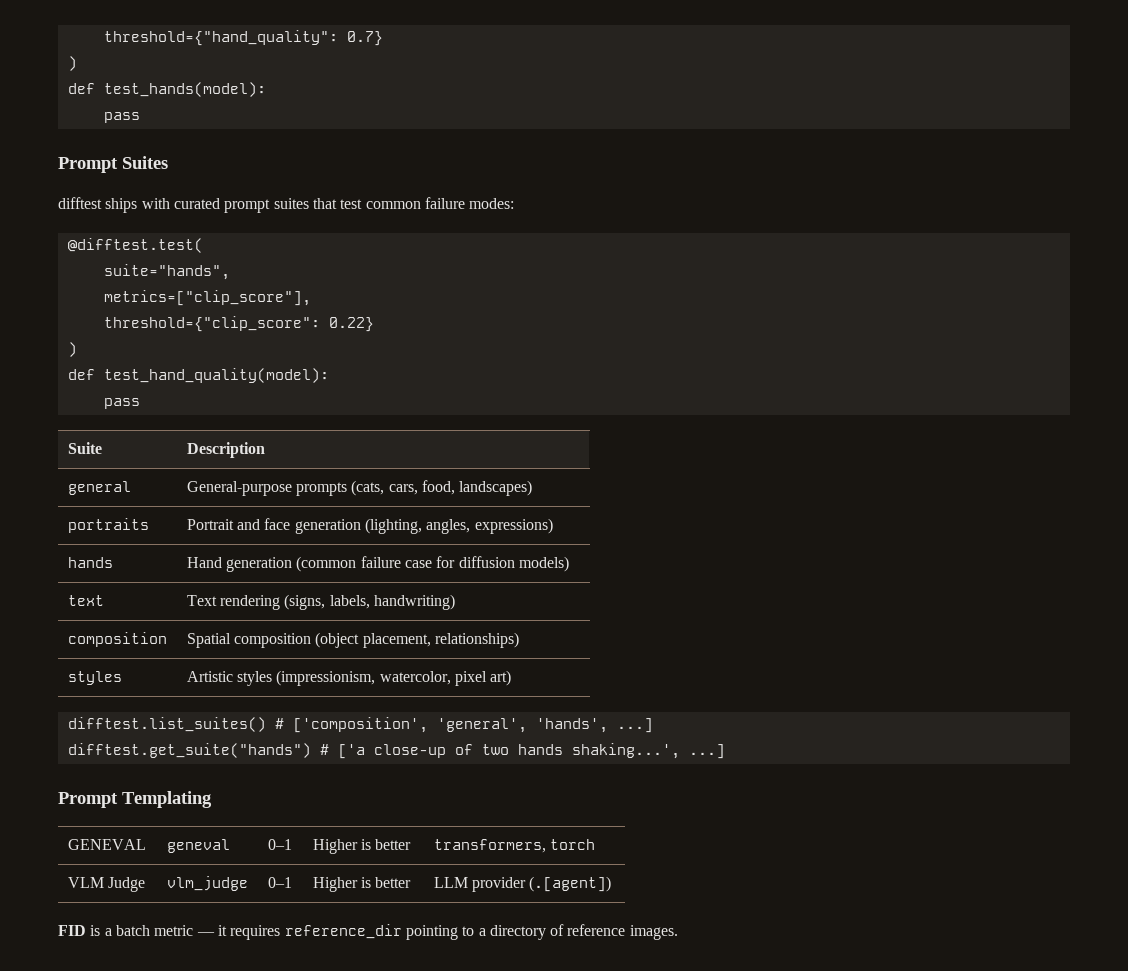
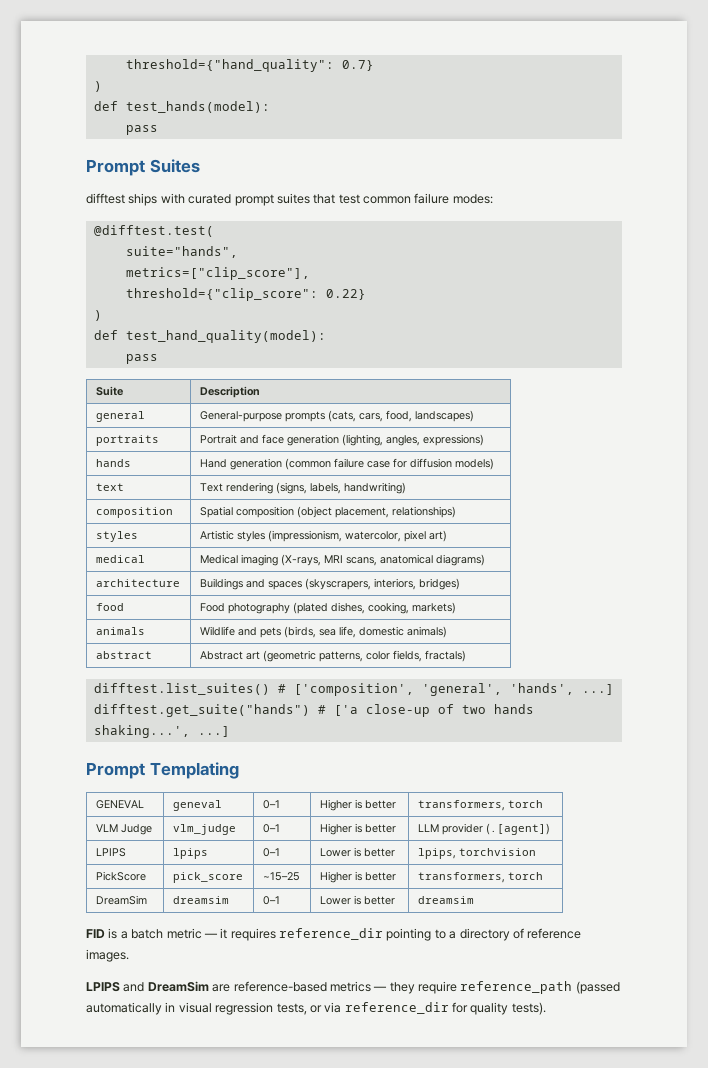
(512, 678) none -> [95,555,145,563] [199,554,485,566] [95,579,180,587] [199,578,460,590] [95,603,124,611] [199,602,456,614] [95,627,145,635] [199,626,447,638] [95,651,152,659] [199,650,466,662] // medical | Medical imaging (X-rays, MRI scans, anatomical diagrams) // architecture | Buildings and spaces (skyscrapers, interiors, bridges) // food | Food photography (plated dishes, cooking, markets) // animals | Wildlife and pets (birds, sea life, domestic animals) // abstract | Abstract art (geometric patterns, color fields, fractals)
(612, 884) none -> [95,848,126,857] [172,848,208,859] [262,848,280,857] [319,847,395,857] [417,848,536,859] [95,871,146,881] [172,872,243,883] [262,872,300,881] [319,871,396,883] [417,872,543,883] [95,895,147,905] [172,896,229,904] [262,896,280,905] [319,895,395,905] [417,896,474,904] // LPIPS | lpips | 0–1 | Lower is better | lpips, torchvision // PickScore | pick_score | ~15–25 | Higher is better | transformers, torch // DreamSim | dreamsim | 0–1 | Lower is better | dreamsim
(678, 932) none -> [86,981,620,994] [86,1002,546,1015] // LPIPS and DreamSim are reference-based metrics — they require reference_path (passed automatically in visual regression tests, or via reference_dir for quality tests).

